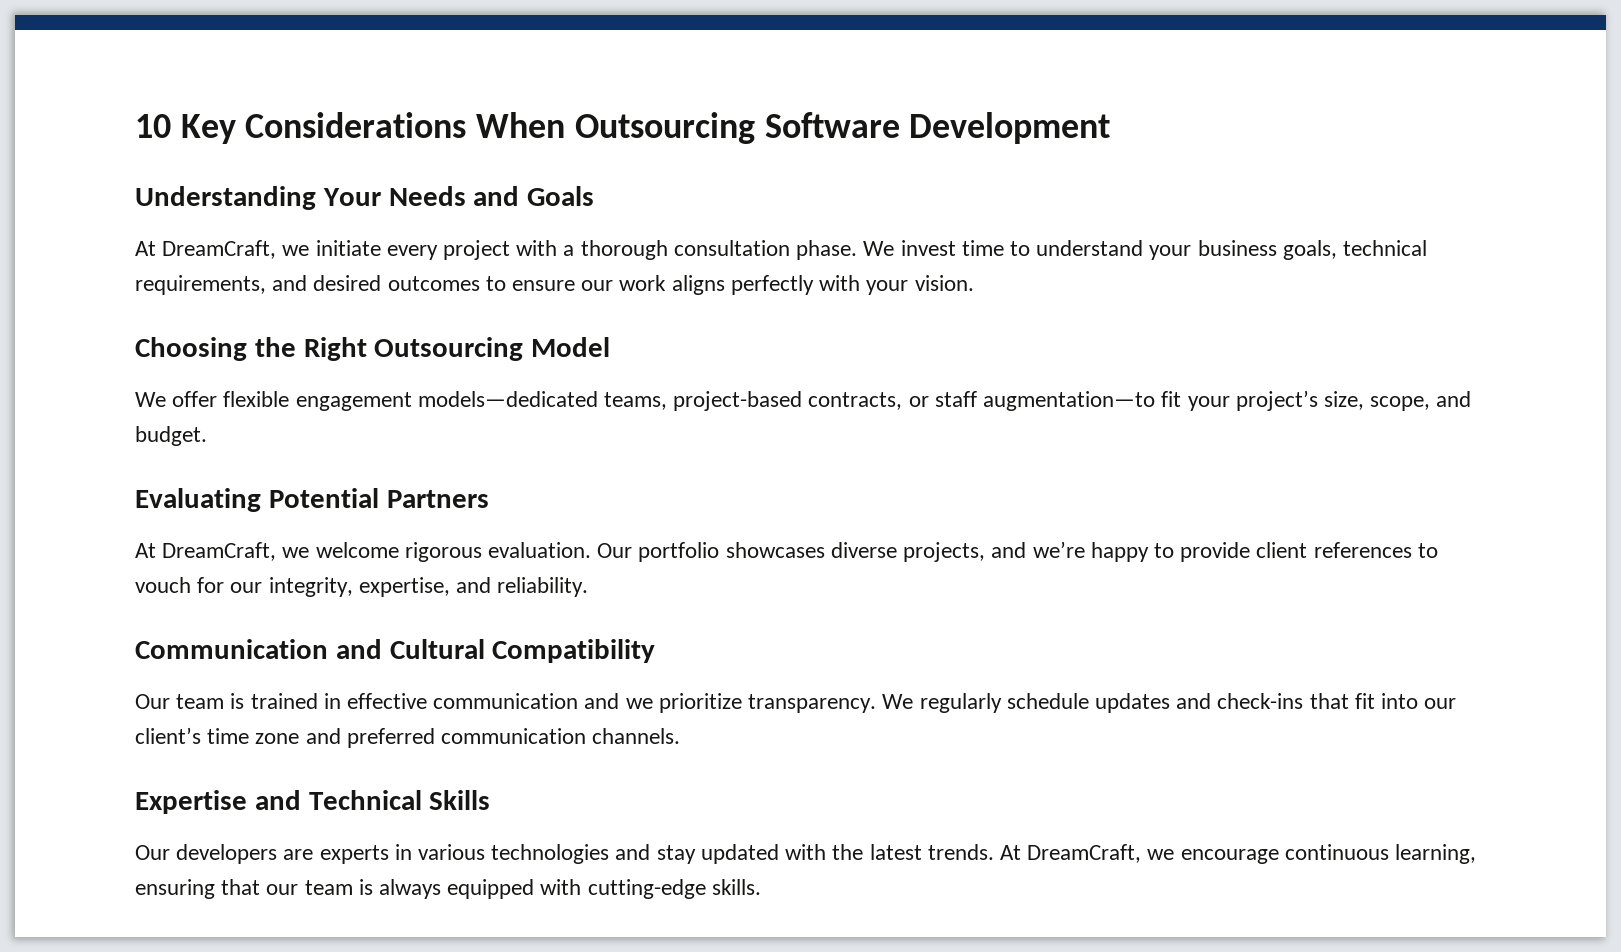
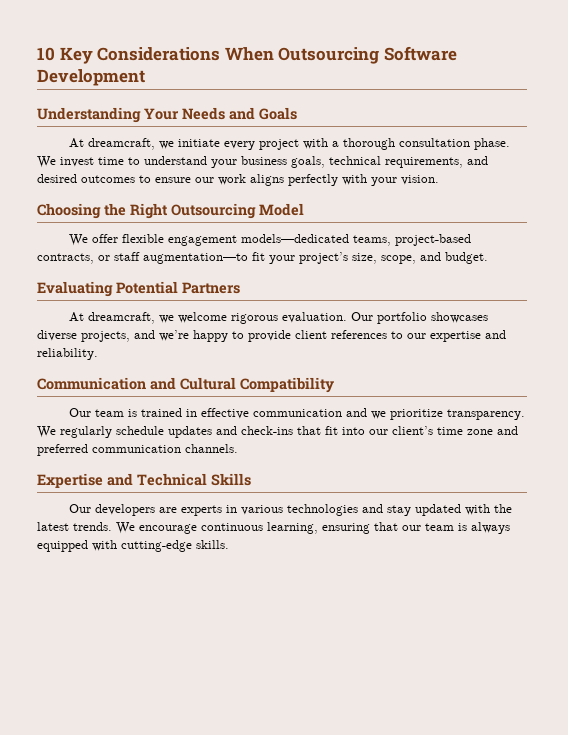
[162,240,277,259] DreamCraft, -> [87,138,155,150] dreamcraft,
[162,542,277,561] DreamCraft, -> [87,312,155,324] dreamcraft,
[135,577,450,597] vouch for our integrity, expertise, -> [407,331,481,342] our expertise
[999,844,1175,863] At DreamCraft, we -> [116,522,135,534] We

